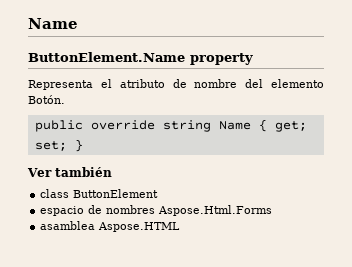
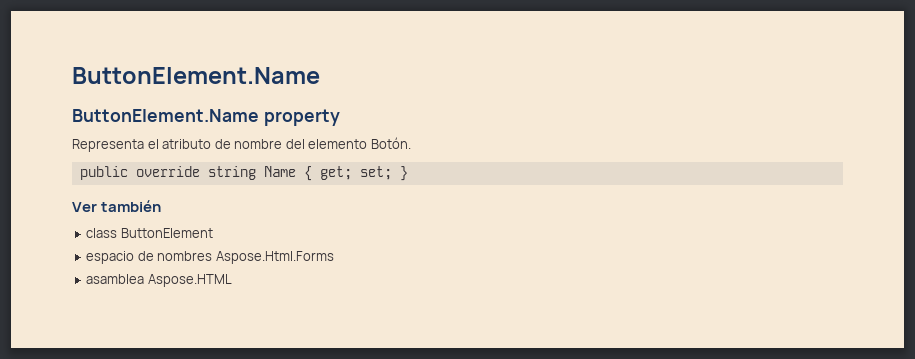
[28,18,78,29] Name -> [72,67,320,84] ButtonElement.Name

